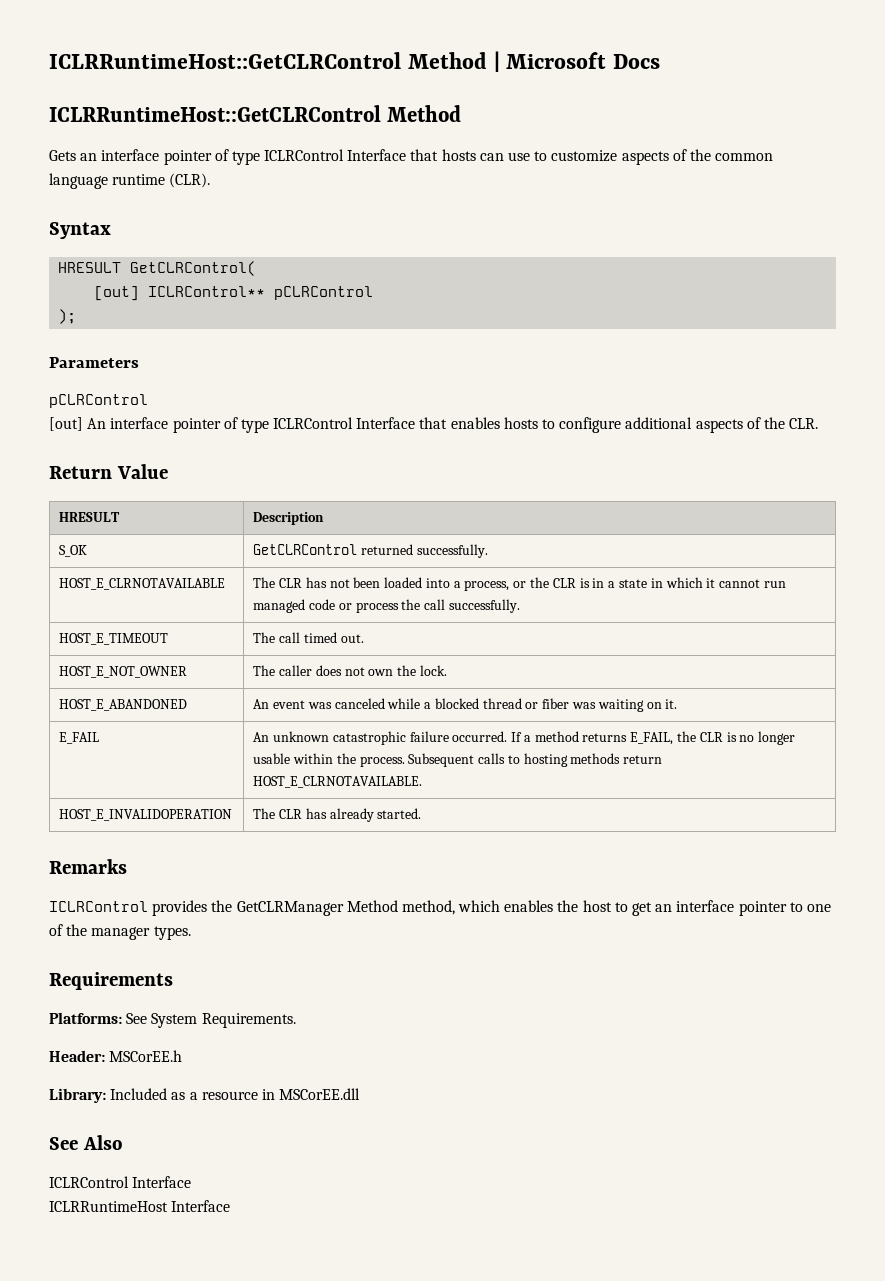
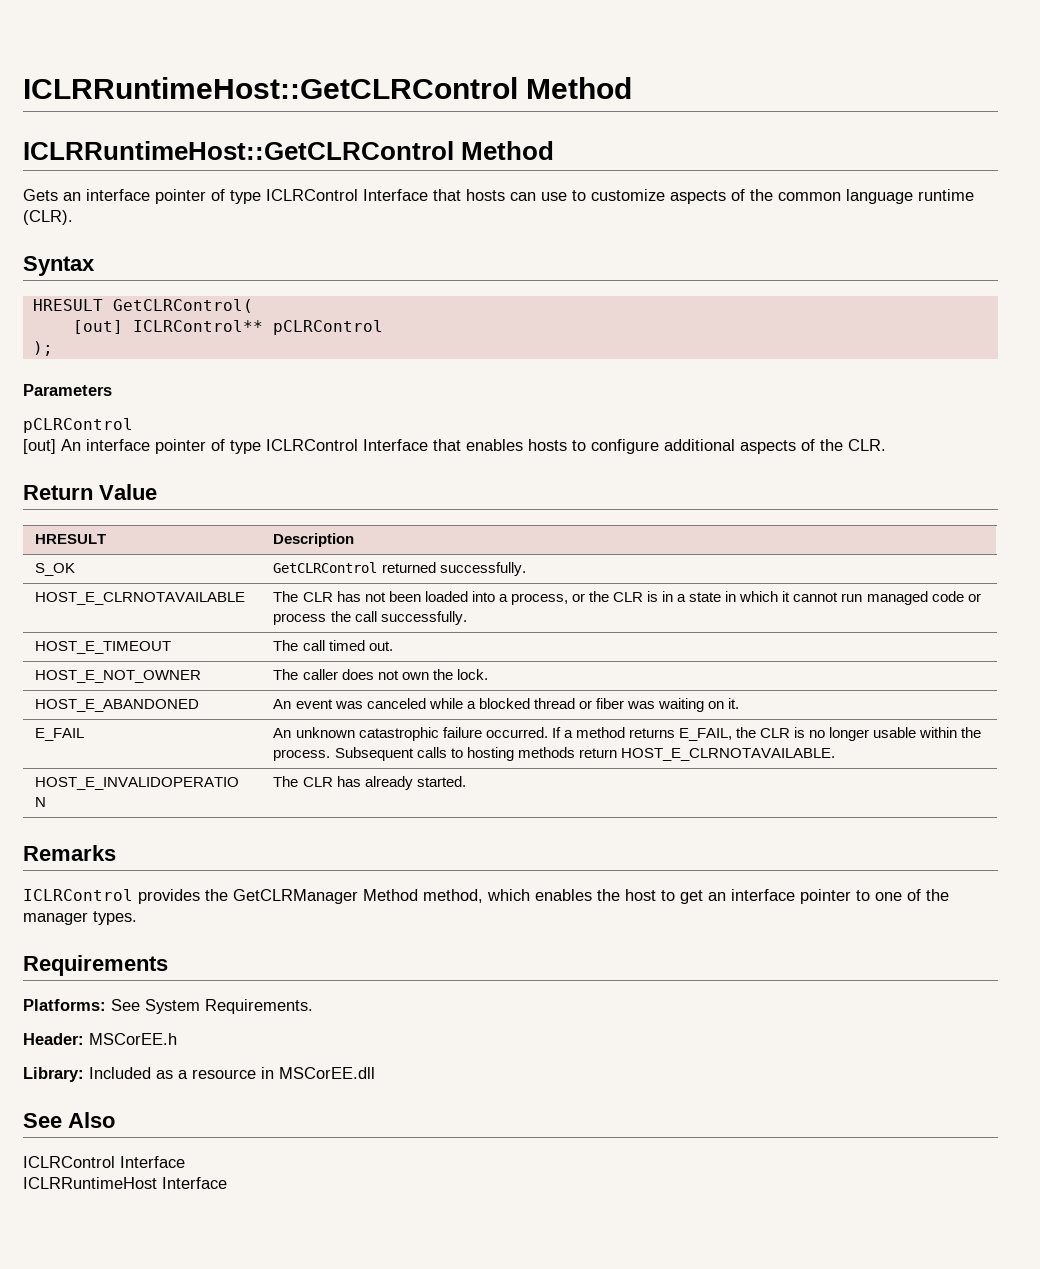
[49,51,660,72] ICLRRuntimeHost::GetCLRControl Method | Microsoft Docs -> [23,77,633,99] ICLRRuntimeHost::GetCLRControl Method

